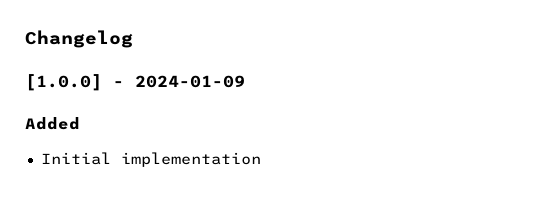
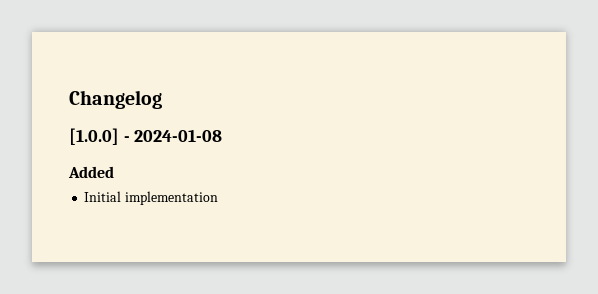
[135,75,245,88] 2024-01-09 -> [134,129,223,142] 2024-01-08

